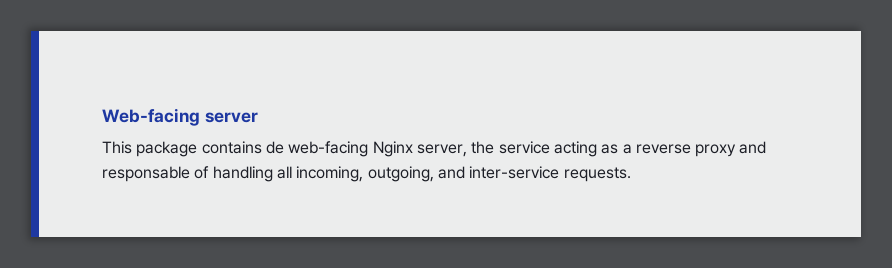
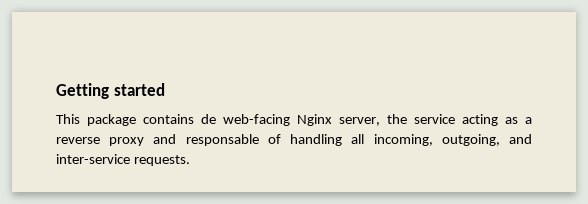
[102,108,258,126] Web-facing server -> [56,83,165,99] Getting started

